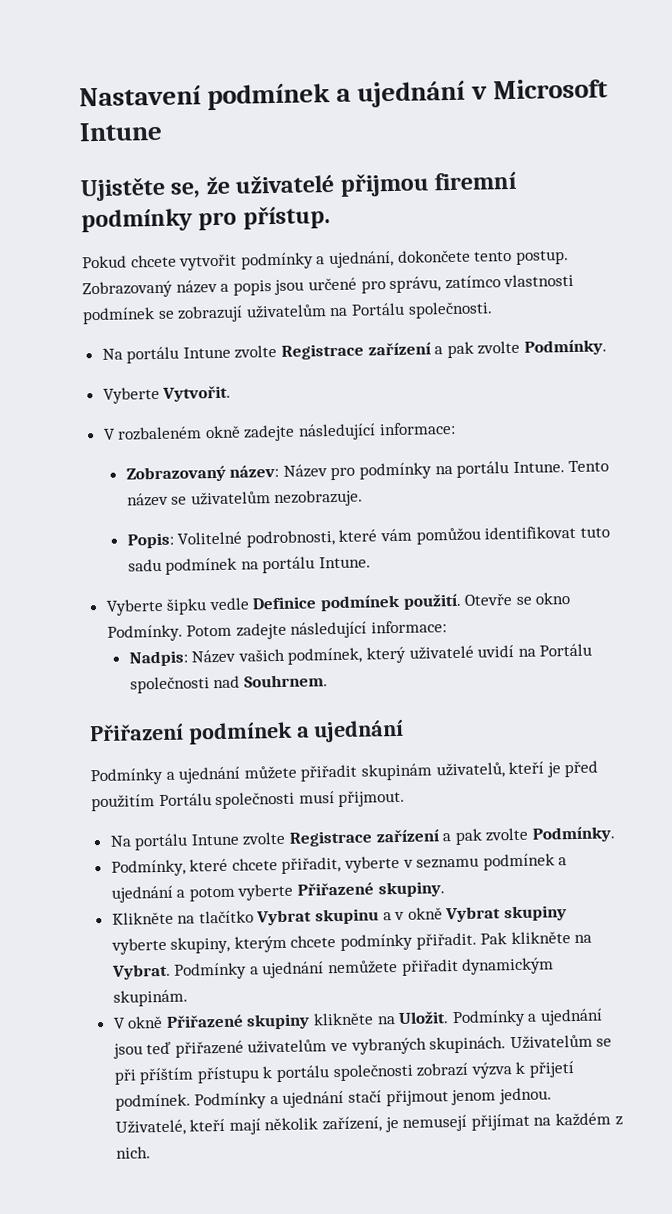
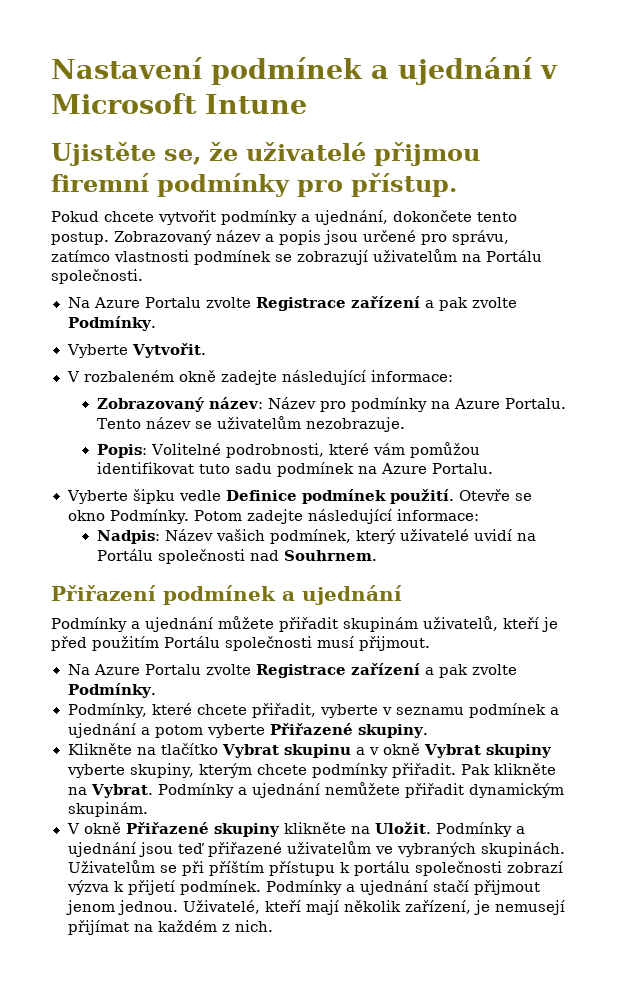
[126,346,231,364] portálu Intune -> [93,297,201,308] Azure Portalu
[456,461,565,478] portálu Intune. -> [453,398,566,409] Azure Portalu.
[262,556,371,574] portálu Intune. -> [380,463,493,474] Azure Portalu.
[134,833,240,851] portálu Intune -> [93,664,201,675] Azure Portalu

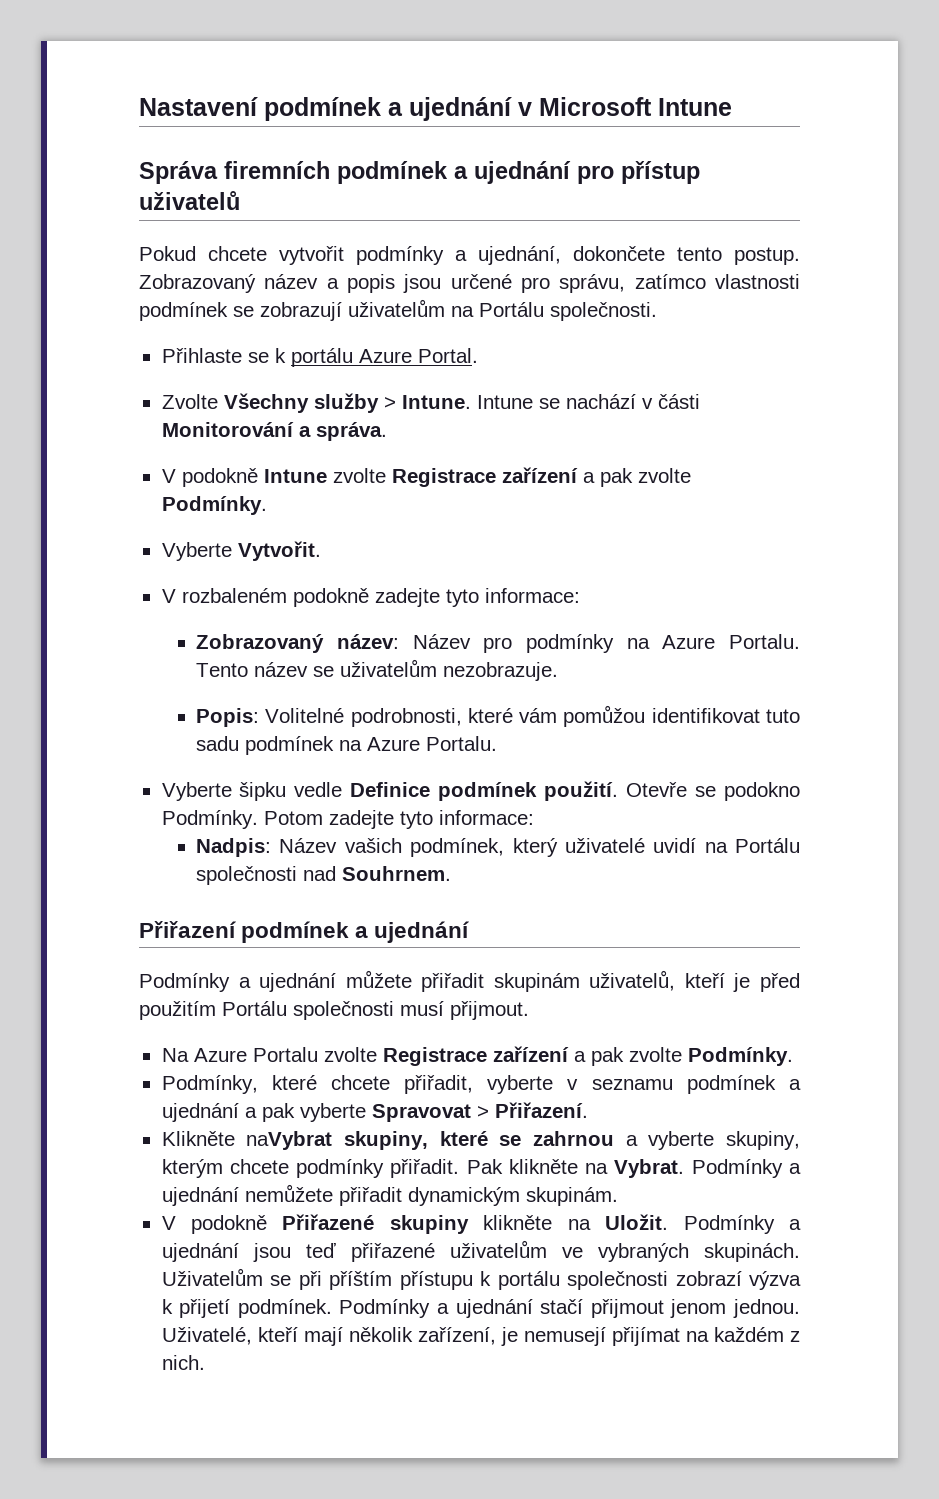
[51,142,480,166] [51,173,457,197] Ujistěte se, že uživatelé přijmou firemní podmínky pro přístup. -> [139,161,700,184] [139,191,240,210] Správa firemních podmínek a ujednání pro přístup uživatelů
[67,297,201,308] Na Azure Portalu -> [161,348,478,367] [161,393,700,413] [161,422,387,441] [161,468,327,487] Přihlaste se k portálu Azure Portal. // Zvolte Všechny služby > Intune. Intune se nachází v části Monitorování a správa. // V podokně Intune
[178,370,366,385] okně zadejte následující -> [292,588,479,607] podokně zadejte tyto
[67,510,105,521] okno -> [723,782,800,801] podokno
[308,509,393,524] následující -> [399,811,433,829] tyto
[154,723,428,738] [67,743,552,758] potom vyberte Přiřazené skupiny. // Klikněte na tlačítko Vybrat skupinu a v okně Vybrat skupiny -> [261,1102,588,1122] [161,1131,638,1150] pak vyberte Spravovat > Přiřazení. // Klikněte naVybrat skupiny, které se zahrnou a
[83,822,121,834] okně -> [190,1215,267,1234] podokně

